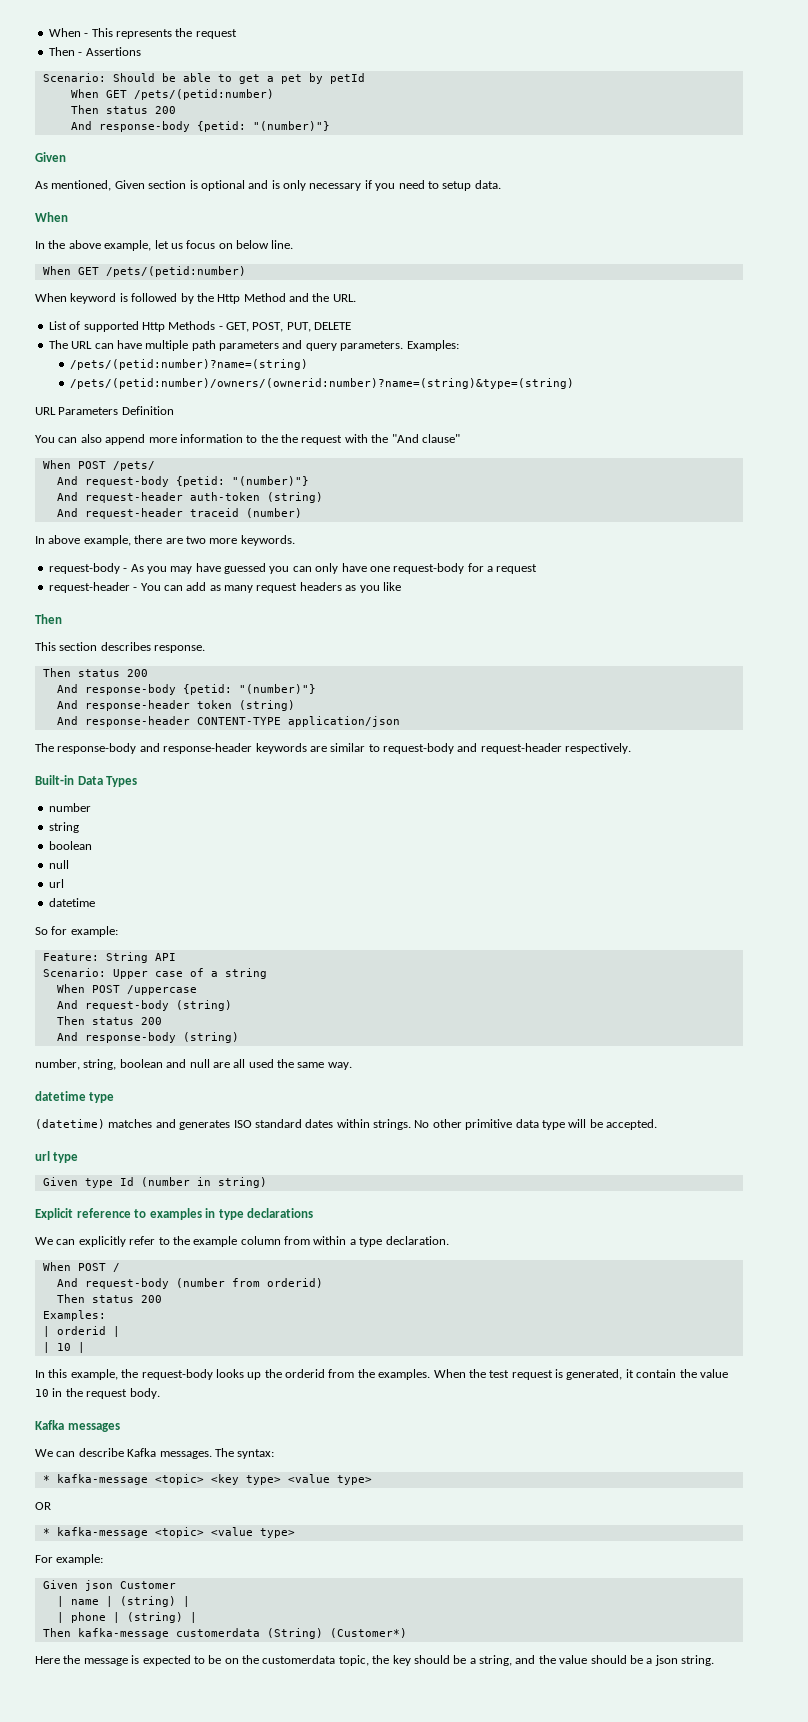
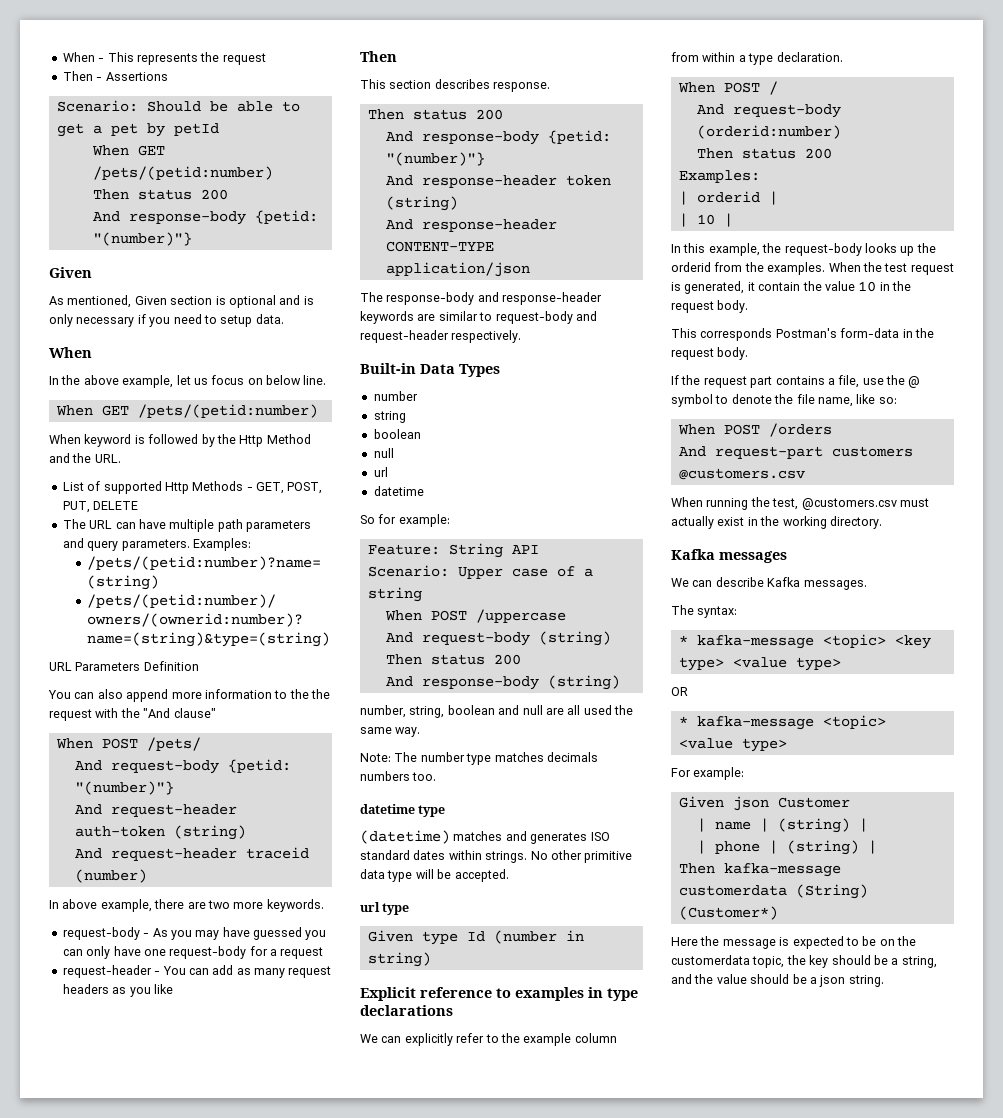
(352, 1066) none -> [360,752,598,765] [360,771,437,781] // Note: The number type matches decimals numbers too.
[175,1278,323,1288] (number from orderid) -> [696,125,841,139] (orderid:number)
(160, 1393) none -> [671,328,934,341] [671,347,749,360] [671,375,921,388] [671,394,897,407] [677,423,832,437] [678,446,913,459] [678,468,805,480] [671,497,929,510] [671,516,882,529] // This corresponds Postman's form-data in the request body. // If the request part contains a file, use the @ symbol to denote the file name, like so: // When POST /orders // And request-part customers @customers.csv // When running the test, @customers.csv must actually exist in the working directory.
(212, 1455) none -> (867, 585) //

